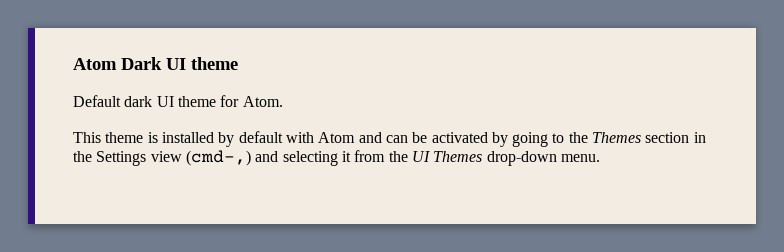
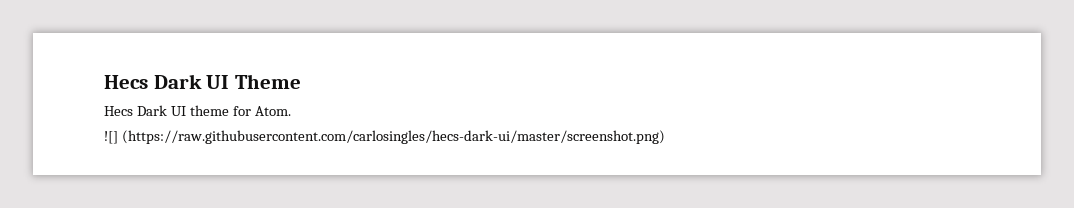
[73,57,238,70] [73,95,153,107] Atom Dark UI theme // Default dark -> [104,74,301,89] [104,105,167,116] Hecs Dark UI Theme // Hecs Dark
[73,131,706,147] [73,150,600,166] This theme is installed by default with Atom and can be activated by going to the Themes section in the Settings view (cmd-,) and selecting it from the UI Themes drop-down menu. -> [104,130,665,144] ![] (https://raw.githubusercontent.com/carlosingles/hecs-dark-ui/master/screenshot.png)

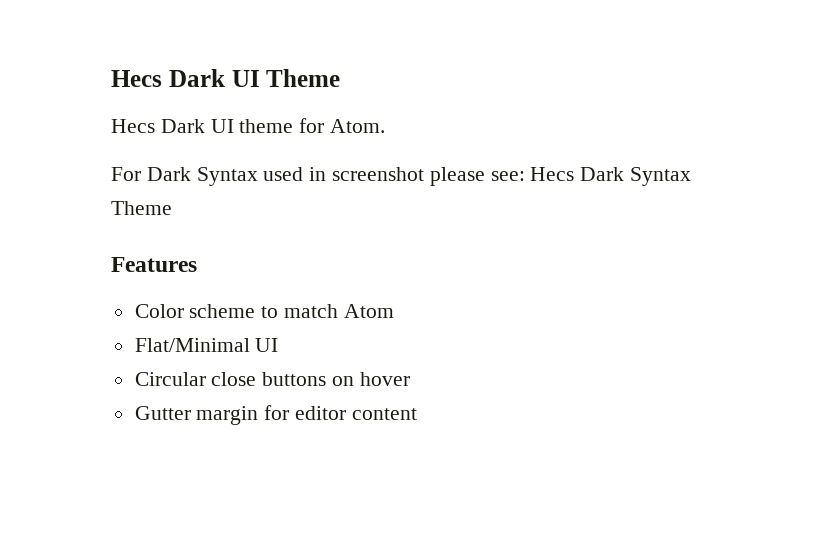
[104,130,665,144] ![] (https://raw.githubusercontent.com/carlosingles/hecs-dark-ui/master/screenshot.png) -> [111,167,692,186] [111,201,172,215] [111,257,197,272] [134,304,394,318] [134,338,279,352] [134,372,410,386] [134,405,417,425] For Dark Syntax used in screenshot please see: Hecs Dark Syntax Theme // Features // Color scheme to match Atom // Flat/Minimal UI // Circular close buttons on hover // Gutter margin for editor content

